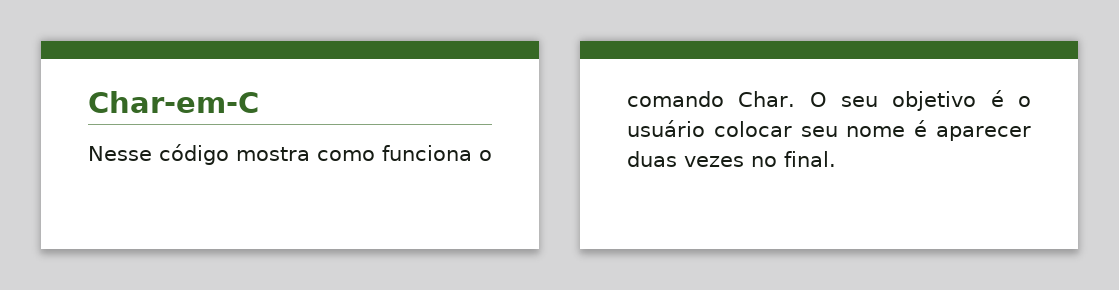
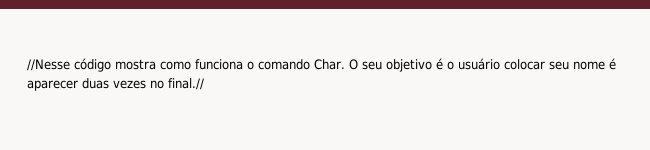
[88,91,259,113] [88,146,152,161] Char-em-C // Nesse -> [27,59,70,71] //Nesse
[784,151,836,167] final. -> [168,78,204,90] final.//

